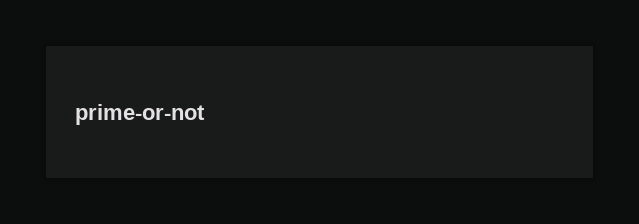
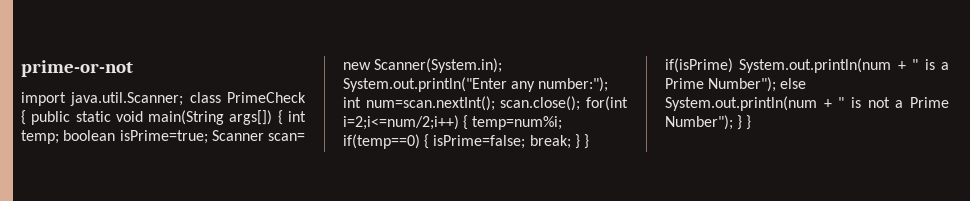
(205, 114) none -> [21,92,306,106] [21,110,306,125] [21,130,305,144] [343,58,503,73] [343,77,609,92] [343,96,628,111] [343,115,563,130] [343,134,589,149] [665,58,949,73] [665,77,807,92] [665,96,949,111] [665,115,752,130] // import java.util.Scanner; class PrimeCheck { public static void main(String args[]) { int temp; boolean isPrime=true; Scanner scan= new Scanner(System.in); System.out.println("Enter any number:"); int num=scan.nextInt(); scan.close(); for(int i=2;i<=num/2;i++) { temp=num%i; if(temp==0) { isPrime=false; break; } } if(isPrime) System.out.println(num + " is a Prime Number"); else System.out.println(num + " is not a Prime Number"); } }

